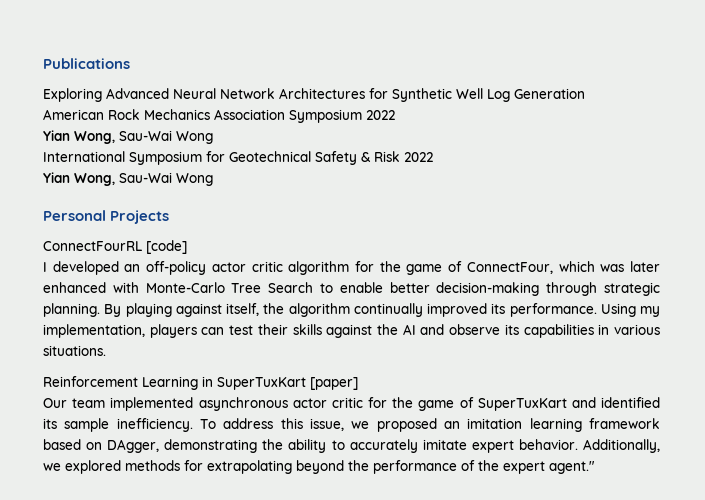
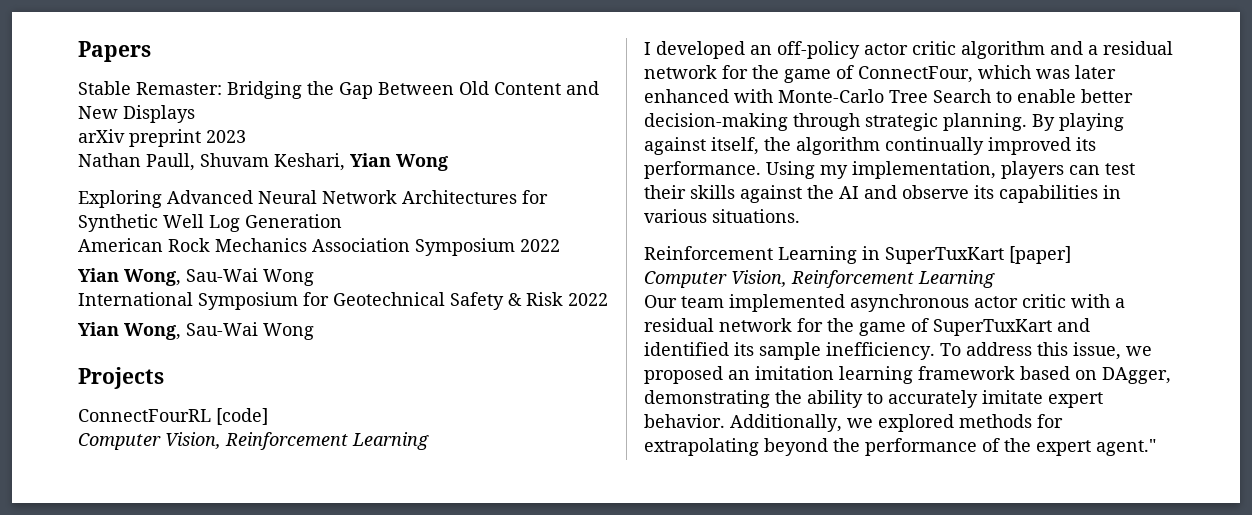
[43,58,130,69] Publications -> [78,41,151,62] [78,81,599,99] [78,105,195,123] [78,129,246,147] [78,153,448,171] Papers // Stable Remaster: Bridging the Gap Between Old Content and New Displays // arXiv preprint 2023 // Nathan Paull, Shuvam Keshari, Yian Wong
[43,210,106,221] Personal -> (314, 331) none
(187, 247) none -> [78,432,429,450] // Computer Vision, Reinforcement Learning
(350, 268) none -> [1050,41,1173,55] [644,65,717,79] and a residual network
(358, 383) none -> [644,270,995,288] // Computer Vision, Reinforcement Learning
(363, 402) none -> [1071,294,1125,308] [644,318,792,332] with a residual network

